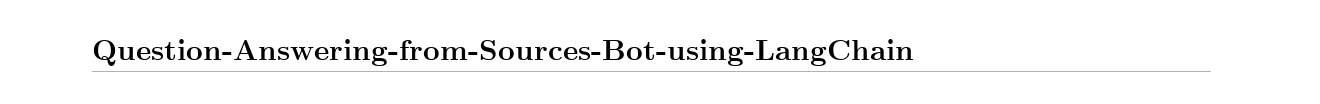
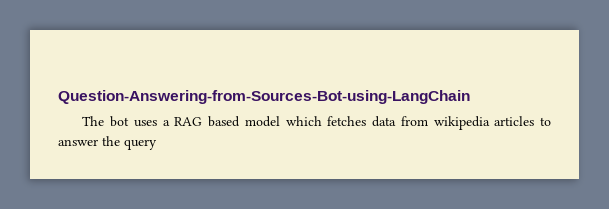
(914, 52) none -> [82,116,551,130] [58,136,157,150] // The bot uses a RAG based model which fetches data from wikipedia articles to answer the query

